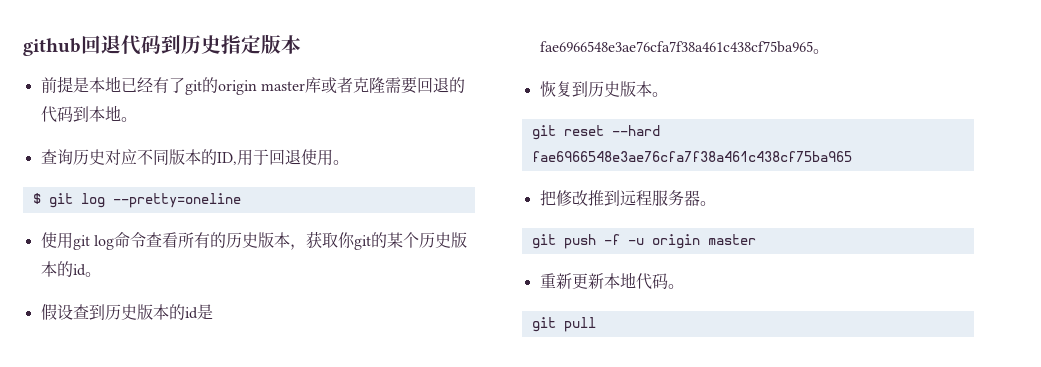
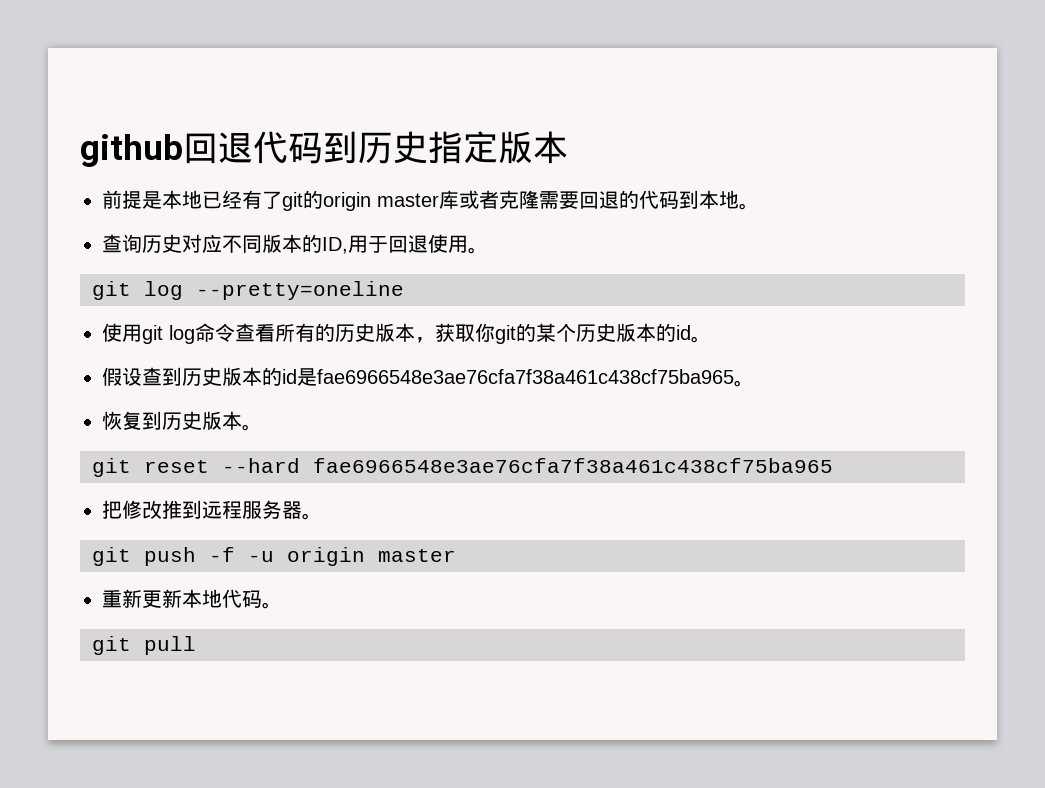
[32,193,41,204] $ -> (488, 250) none

